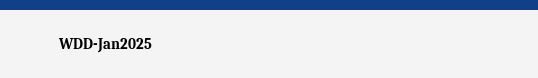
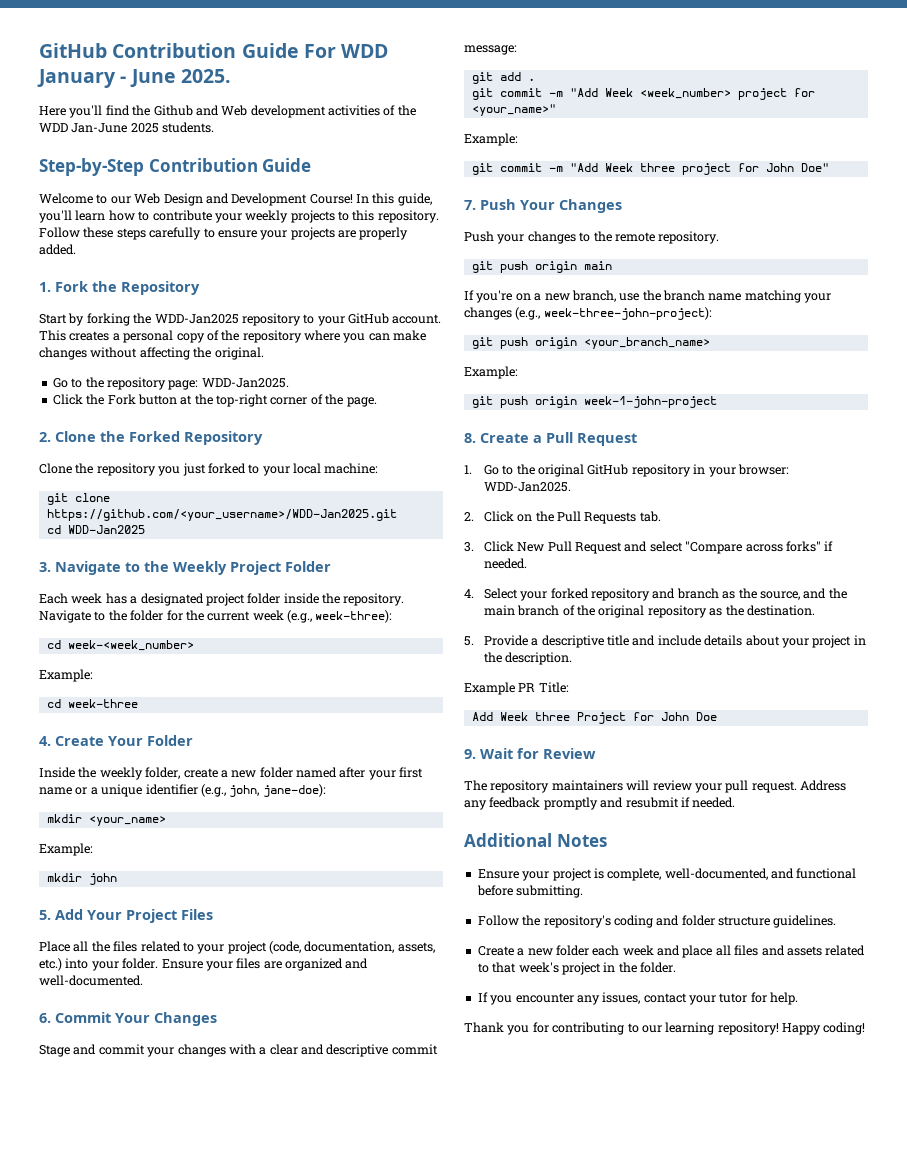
[58,38,152,53] WDD-Jan2025 -> [39,43,389,58] [37,69,231,88] [39,105,416,118] [39,122,215,133] [39,158,312,176] [39,193,432,206] [39,210,439,223] [39,227,409,240] [39,244,76,255] [39,281,200,295] [39,313,442,326] [39,330,427,343] [39,347,264,360] [52,377,289,390] [52,394,377,407] [39,431,263,445] [39,463,379,476] [46,493,110,505] [46,509,397,521] [46,525,145,534] [39,561,331,575] [39,593,405,606] [39,610,393,623] [46,640,194,651] [39,669,93,682] [46,699,138,708] [39,735,193,746] [39,767,424,780] [39,784,326,797] [46,814,166,826] [39,843,93,856] [46,873,117,885] [39,909,213,923] [39,941,435,954] [39,958,369,971] [39,975,143,986] [39,1012,217,1026] [39,1044,438,1057] [464,45,517,55] [471,72,535,84] [471,88,815,100] [471,104,556,116] [464,133,518,146] [471,163,829,175] [464,199,622,213] [464,231,720,244] [471,261,612,273] [464,290,832,303] [464,307,712,320] [471,337,710,349] [464,366,518,379] [471,396,717,408] [464,432,637,446] [464,464,789,477] [483,482,571,492] [464,511,661,524] [464,541,834,554] [483,558,527,569] [464,588,847,601] [483,605,815,618] [464,635,866,648] [483,652,573,665] [464,682,569,695] [471,712,717,724] [464,748,596,759] [464,780,846,793] [464,797,736,810] [464,833,607,847] [477,868,857,881] [476,885,584,898] [477,915,837,928] [477,945,866,958] [477,962,676,975] [477,992,799,1005] [464,1022,866,1035] GitHub Contribution Guide For WDD January - June 2025. // Here you'll find the Github and Web development activities of the WDD Jan-June 2025 students. // Step-by-Step Contribution Guide // Welcome to our Web Design and Development Course! In this guide, you'll learn how to contribute your weekly projects to this repository. Follow these steps carefully to ensure your projects are properly added. // 1. Fork the Repository // Start by forking the WDD-Jan2025 repository to your GitHub account. This creates a personal copy of the repository where you can make changes without affecting the original. // Go to the repository page: WDD-Jan2025. // Click the Fork button at the top-right corner of the page. // 2. Clone the Forked Repository // Clone the repository you just forked to your local machine: // git clone https://github.com/<your_username>/WDD-Jan2025.git // cd WDD-Jan2025 // 3. Navigate to the Weekly Project Folder // Each week has a designated project folder inside the repository. Navigate to the folder for the current week (e.g., week-three): // cd week-<week_number> // Example: // cd week-three // 4. Create Your Folder // Inside the weekly folder, create a new folder named after your first name or a unique identifier (e.g., john, jane-doe): // mkdir <your_name> // Example: // mkdir john // 5. Add Your Project Files // Place all the files related to your project (code, documentation, assets, etc.) into your folder. Ensure your files are organized and well-documented. // 6. Commit Your Changes // Stage and commit your changes with a clear and descriptive commit message: // git add . // git commit -m "Add Week <week_number> project for <your_name>" // Example: // git commit -m "Add Week three project for John Doe" // 7. Push Your Changes // Push your changes to the remote repository. // git push origin main // If you're on a new branch, use the branch name matching your changes (e.g., week-three-john-project): // git push origin <your_branch_name> // Example: // git push origin week-1-john-project // 8. Create a Pull Request // 1. Go to the original GitHub repository in your browser: WDD-Jan2025. // 2. Click on the Pull Requests tab. // 3. Click New Pull Request and select "Compare across forks" if needed. // 4. Select your forked repository and branch as the source, and the main branch of the original repository as the destination. // 5. Provide a descriptive title and include details about your project in the description. // Example PR Title: // Add Week three Project for John Doe // 9. Wait for Review // The repository maintainers will review your pull request. Address any feedback promptly and resubmit if needed. // Additional Notes // Ensure your project is complete, well-documented, and functional before submitting. // Follow the repository's coding and folder structure guidelines. // Create a new folder each week and place all files and assets related to that week's project in the folder. // If you encounter any issues, contact your tutor for help. // Thank you for contributing to our learning repository! Happy coding!

